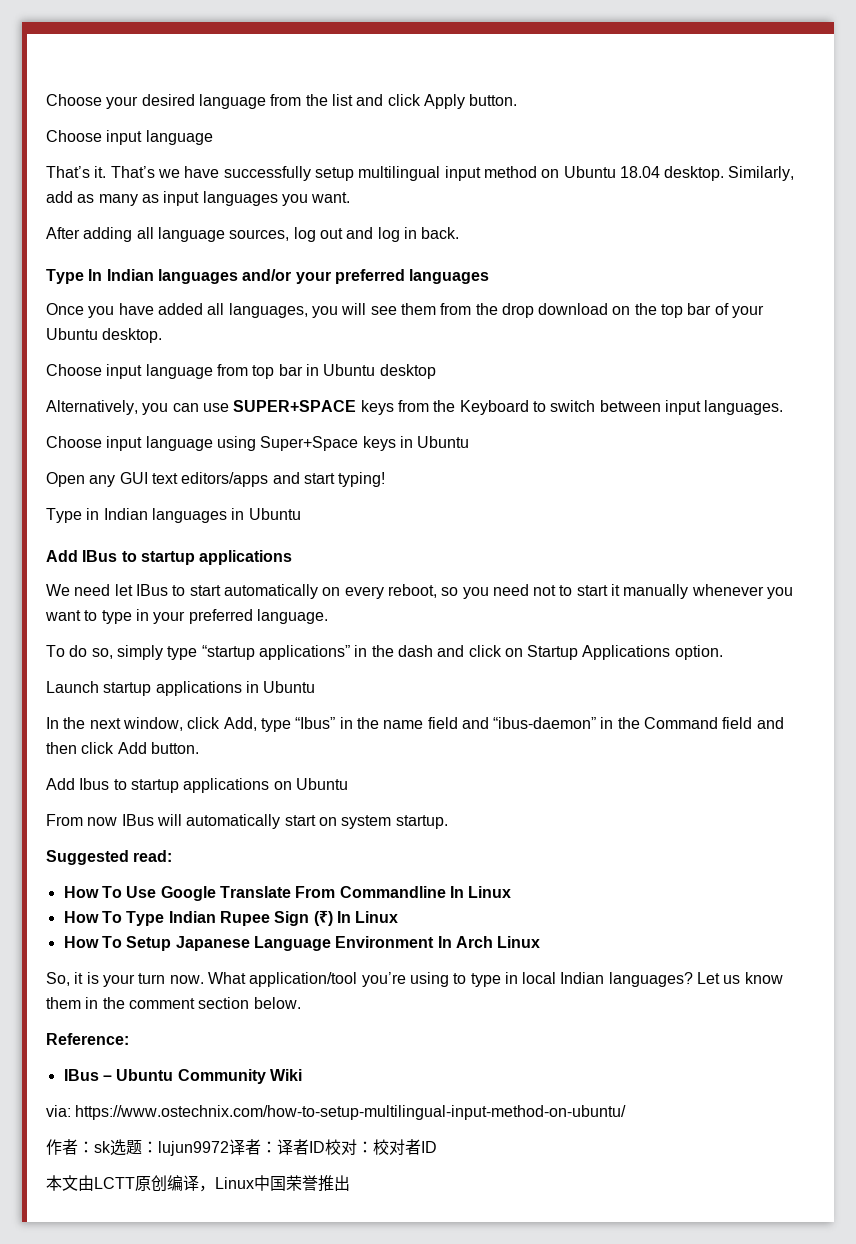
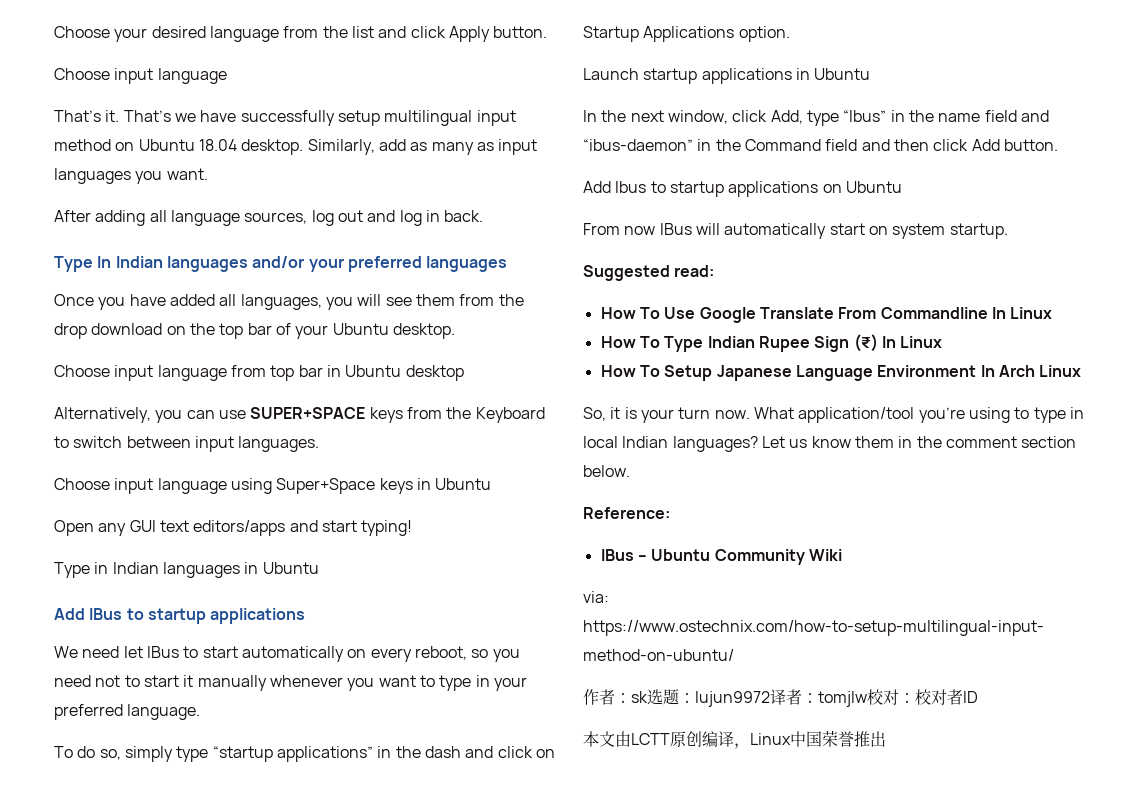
[277,1139,325,1155] 译者ID -> [818,691,867,707] tomjlw

